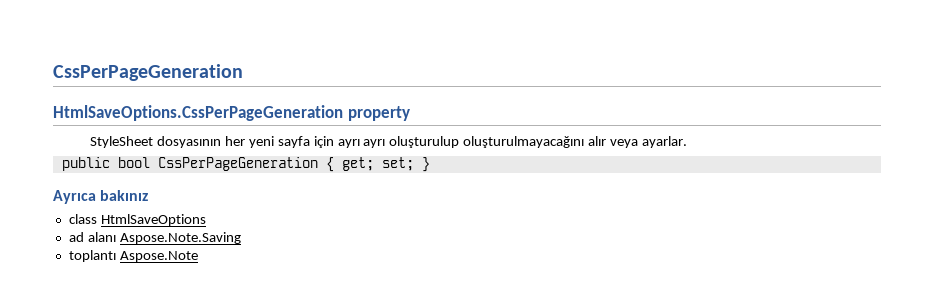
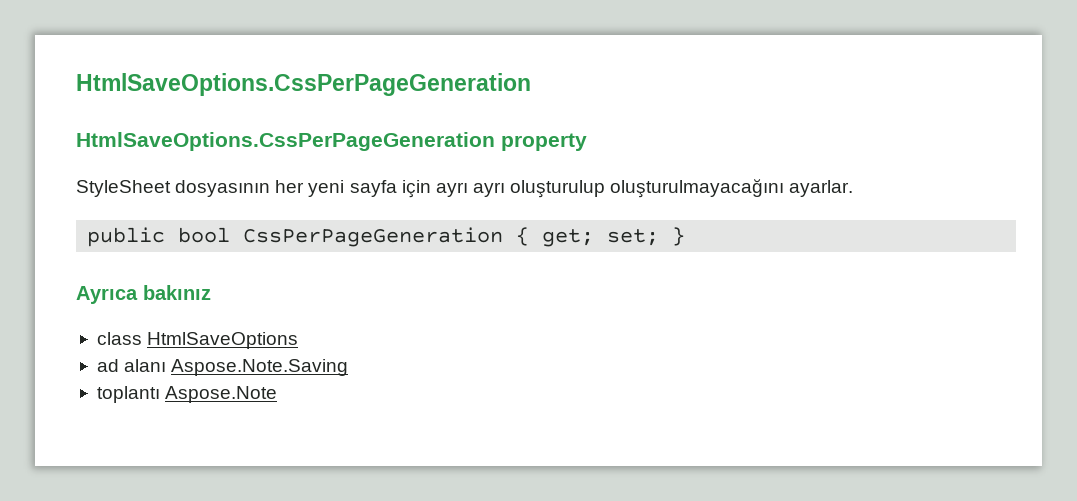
[53,64,243,81] CssPerPageGeneration -> [76,73,531,96] HtmlSaveOptions.CssPerPageGeneration
[588,136,639,148] alır veya -> (785, 188) none

